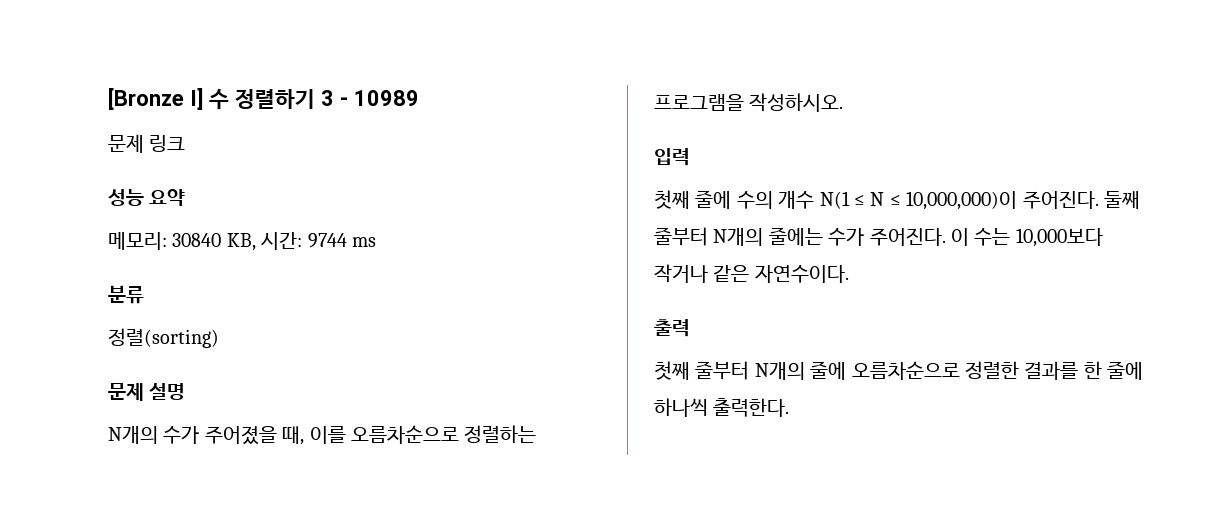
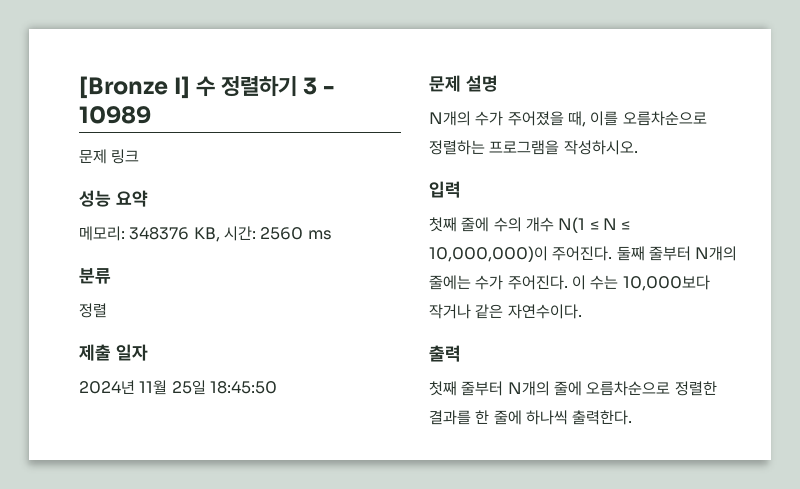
[172,233,222,247] 30840 -> [129,227,190,240] 348376
[307,233,347,248] 9744 -> [260,227,304,240] 2560
[108,328,219,348] 정렬(sorting) -> [79,303,107,318] [79,344,148,361] [79,380,277,395] 정렬 // 제출 일자 // 2024년 11월 25일 18:45:50

